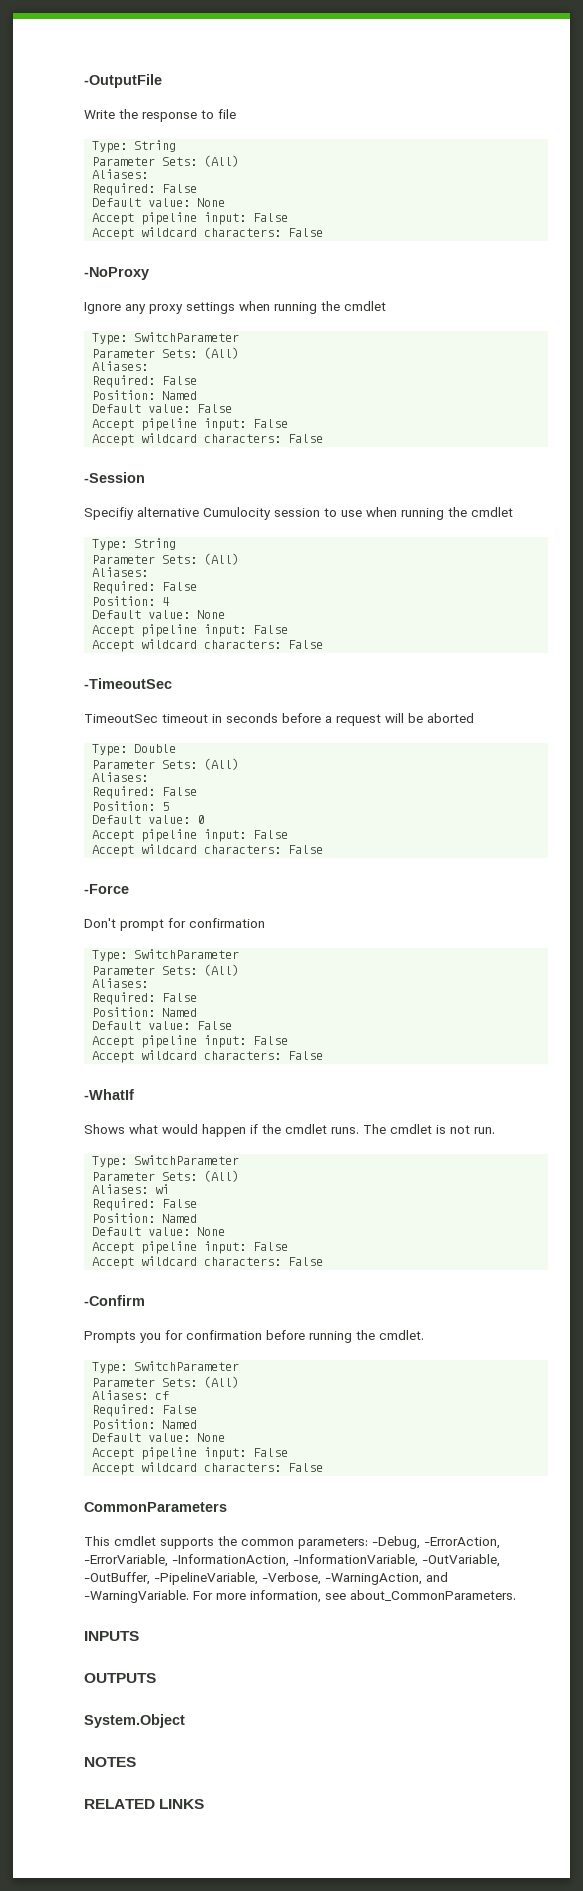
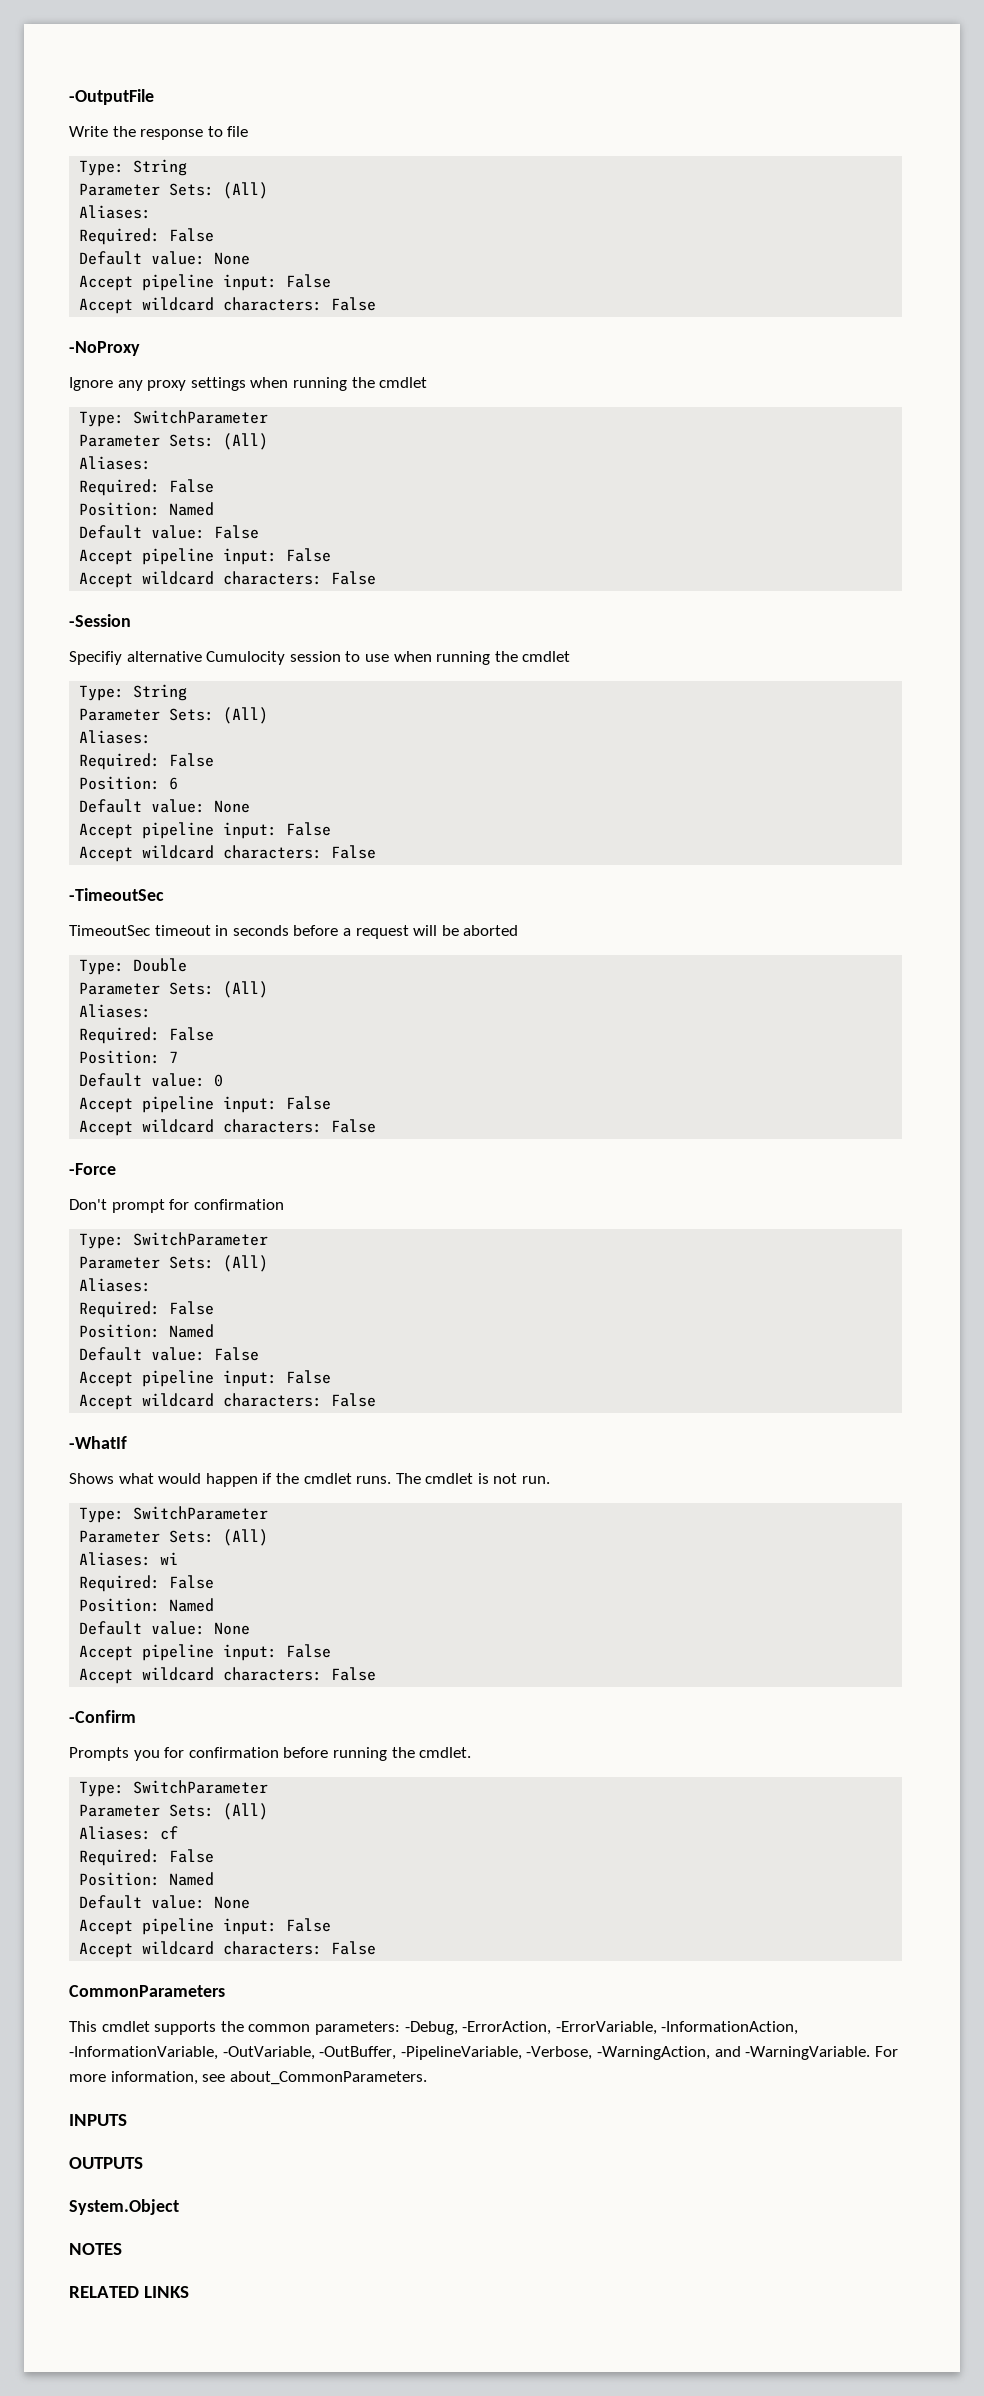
[162,597,170,606] 4 -> [169,777,179,790] 6
[162,802,170,811] 5 -> [169,1051,179,1063] 7

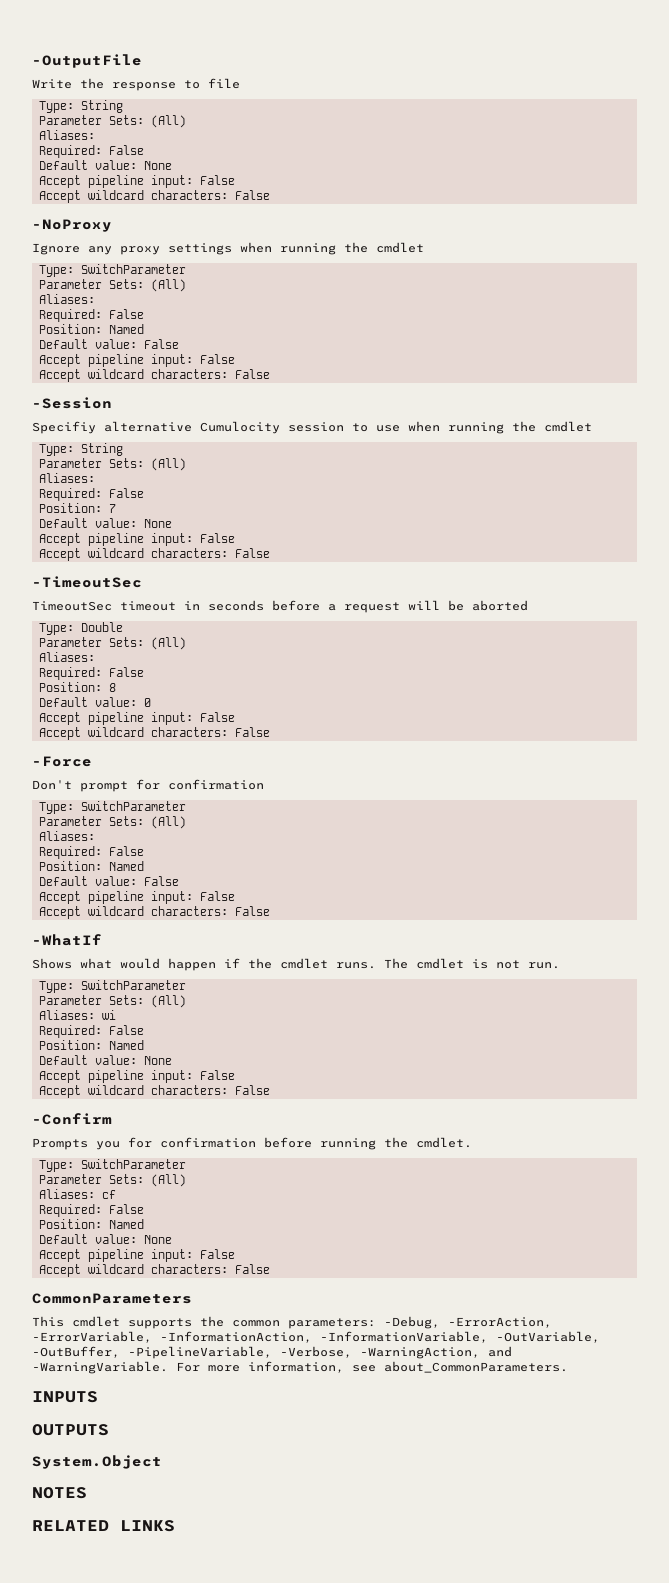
[169,777,179,790] 6 -> [108,504,116,513] 7
[169,1051,179,1063] 7 -> [108,683,116,692] 8

